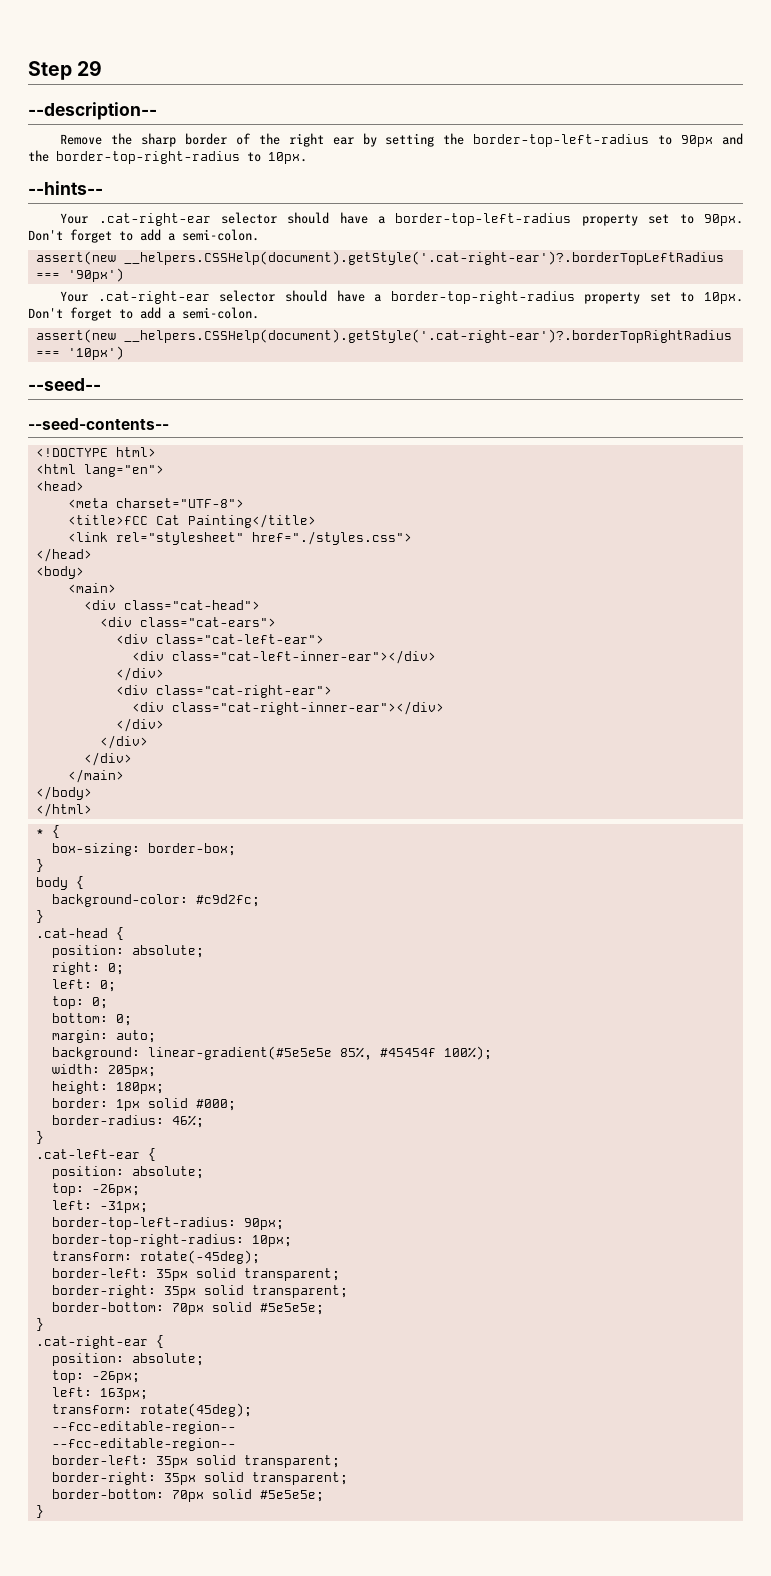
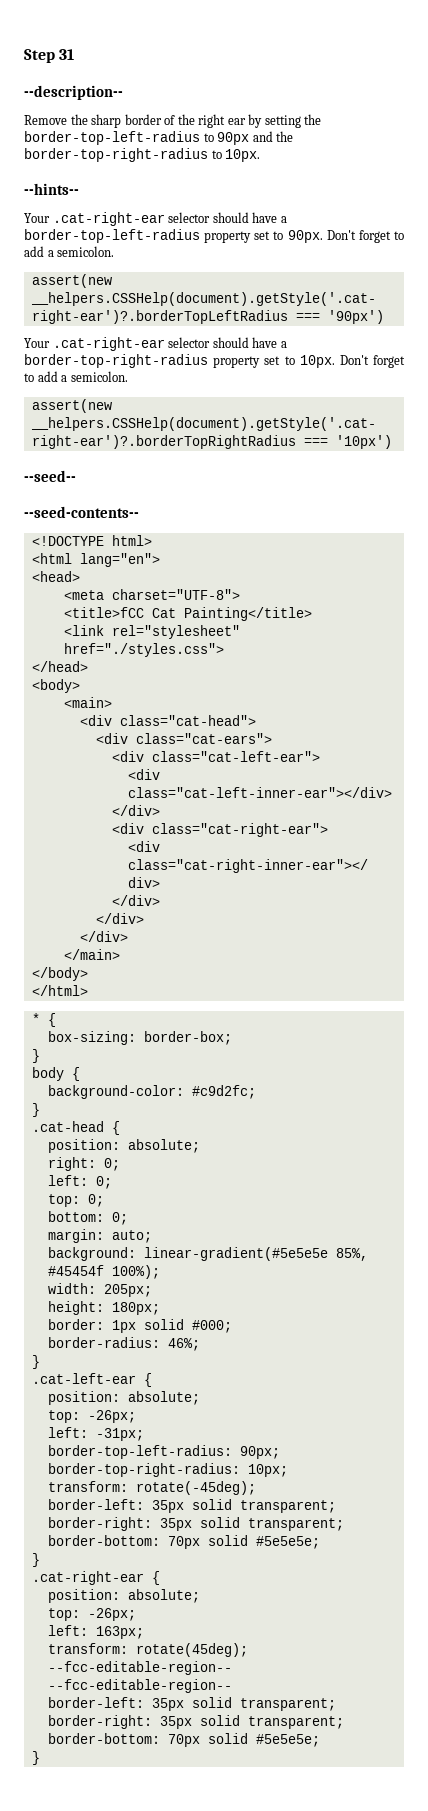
[77,60,103,76] 29 -> [59,49,75,60] 31
[182,229,259,241] semi-colon. -> [57,246,115,257] semicolon.
[182,307,259,319] semi-colon. -> [70,371,128,382] semicolon.

